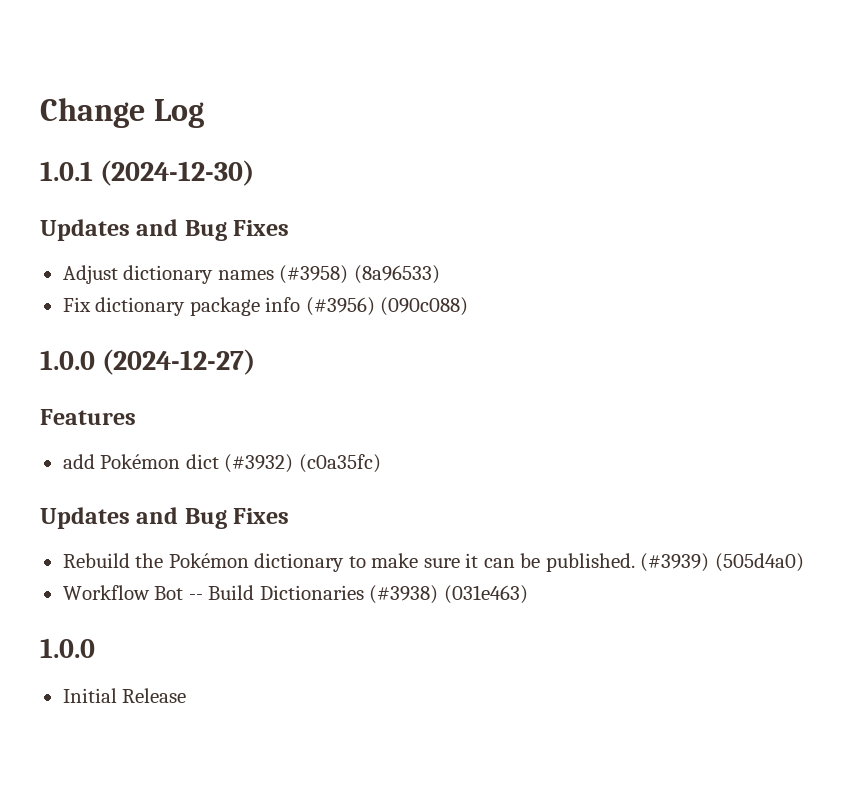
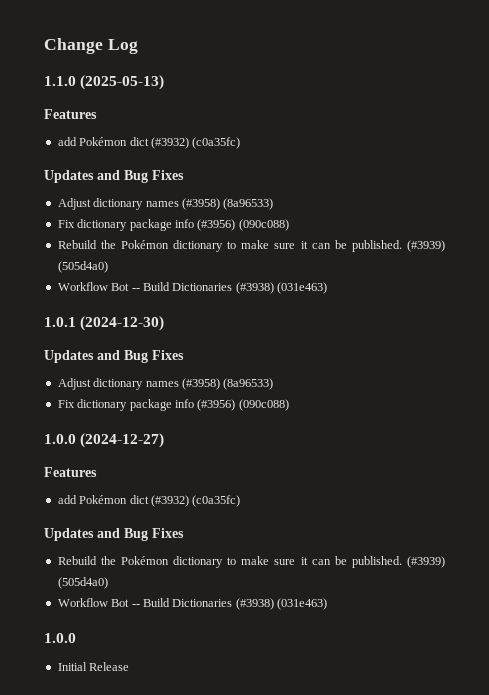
(204, 113) none -> [44,75,165,90] [44,109,97,119] [57,137,241,149] [44,170,184,183] [57,198,274,210] [57,219,289,231] [57,240,446,252] [57,261,108,273] [57,282,327,294] // 1.1.0 (2025-05-13) // Features // add Pokémon dict (#3932) (c0a35fc) // Updates and Bug Fixes // Adjust dictionary names (#3958) (8a96533) // Fix dictionary package info (#3956) (090c088) // Rebuild the Pokémon dictionary to make sure it can be published. (#3939) (505d4a0) // Workflow Bot -- Build Dictionaries (#3938) (031e463)

